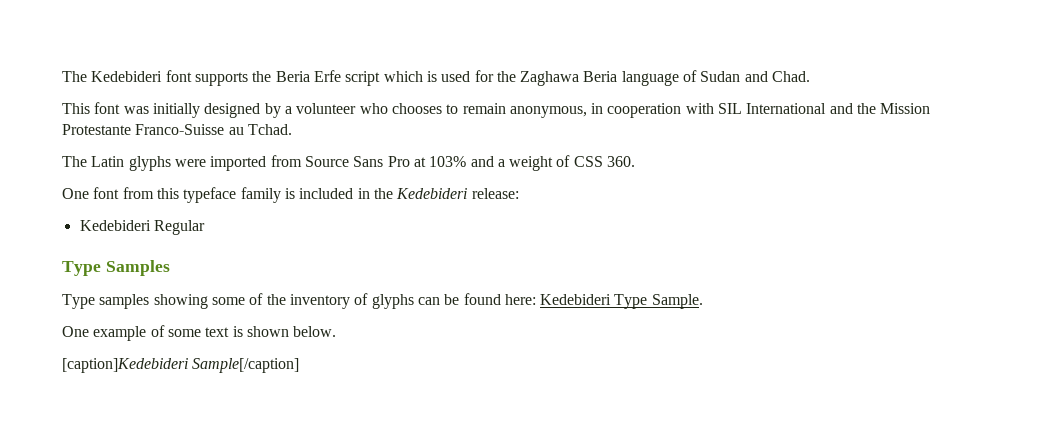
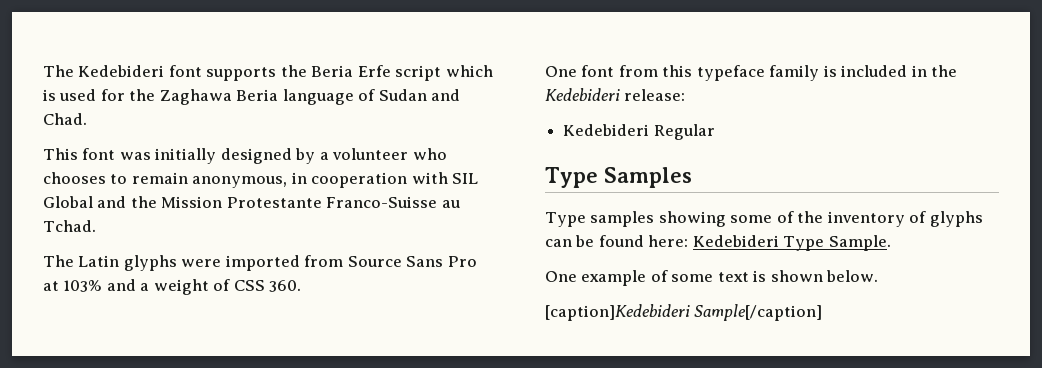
[746,103,827,114] International -> [43,196,93,208] Global

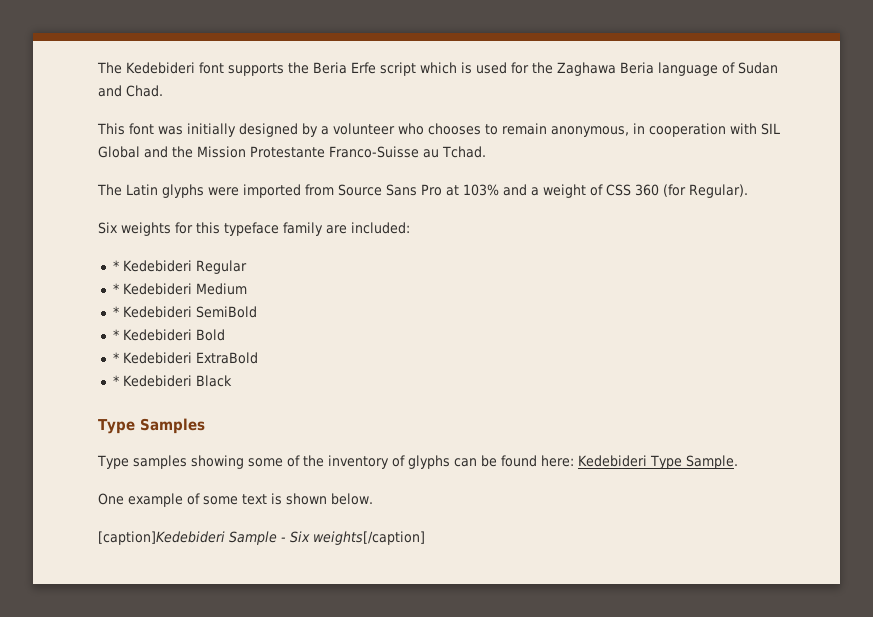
[269,280,302,292] [545,65,958,81] [545,88,686,101] [563,124,715,140] 360. // One font from this typeface family is included in the Kedebideri release: // Kedebideri Regular -> [635,184,748,198] [98,222,410,236] [112,260,247,274] [112,283,247,295] [112,306,257,318] [112,329,225,341] [112,352,258,364] [112,375,232,387] 360 (for Regular). // Six weights for this typeface family are included: // * Kedebideri Regular // * Kedebideri Medium // * Kedebideri SemiBold // * Kedebideri Bold // * Kedebideri ExtraBold // * Kedebideri Black
[694,304,823,321] Sample[/caption] -> [229,531,425,545] Sample - Six weights[/caption]

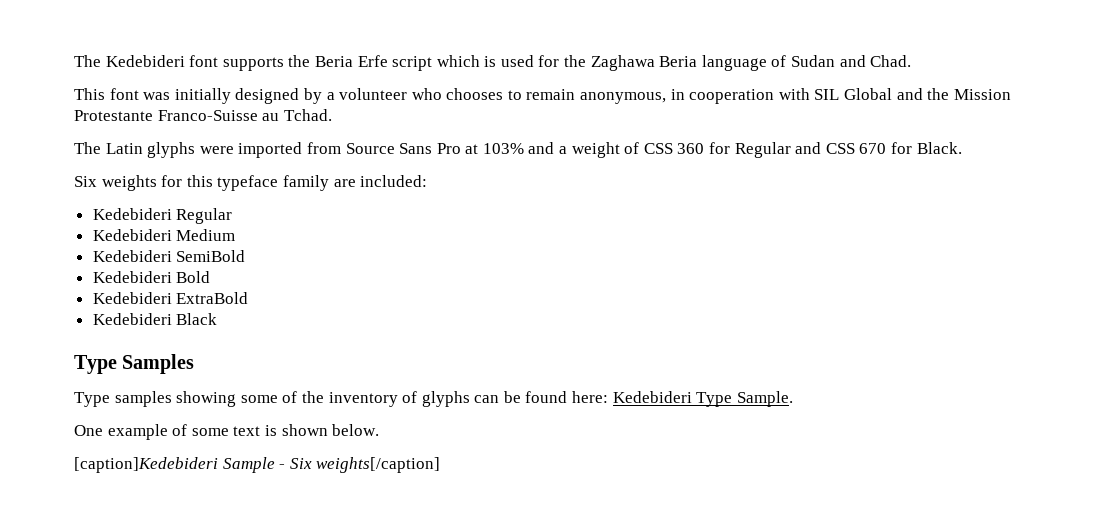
[663,184,748,198] (for Regular). -> [709,142,962,158] for Regular and CSS 670 for Black.
[112,260,119,271] * -> (428, 181) none
[112,283,119,294] * -> (233, 216) none
[112,306,119,317] * -> (236, 235) none
[112,329,119,340] * -> (246, 256) none
[112,352,119,363] * -> (211, 277) none
[112,375,119,386] * -> (249, 298) none

